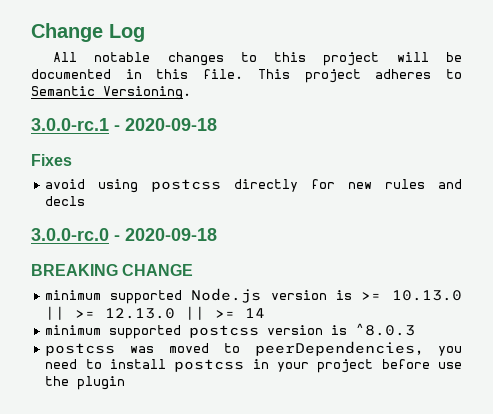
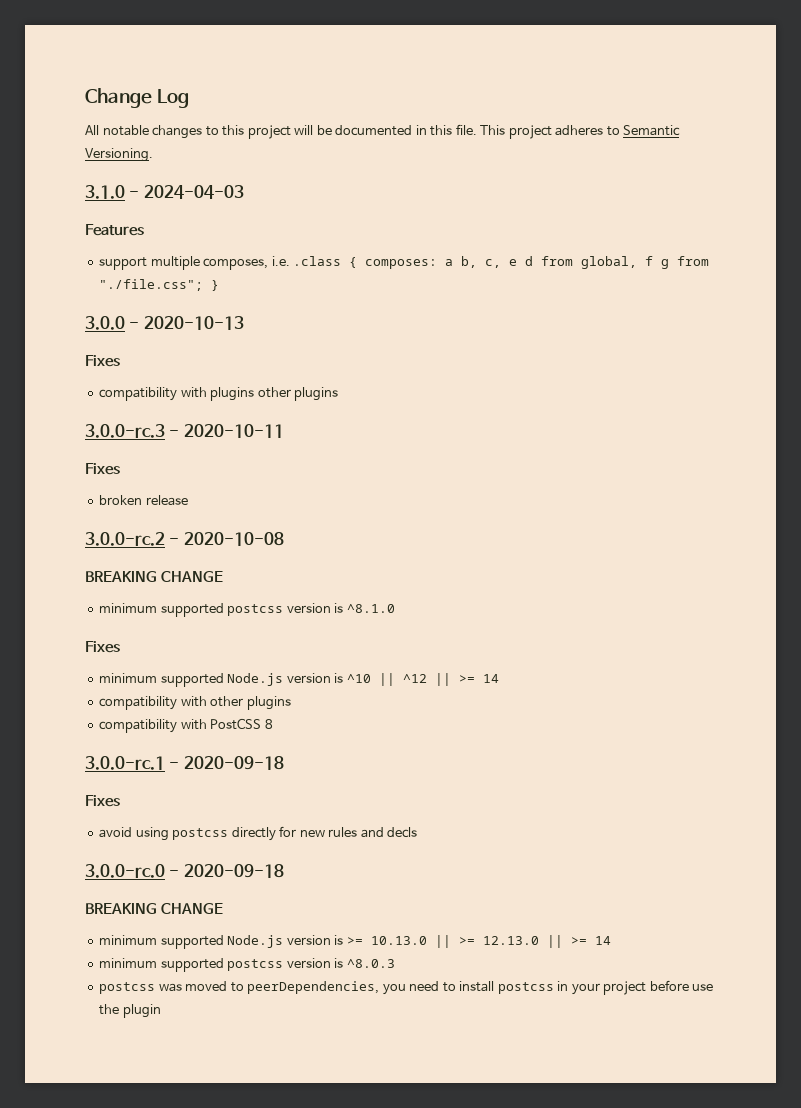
(191, 93) none -> [85,185,244,199] [85,224,144,236] [99,256,710,270] [99,279,220,291] [85,316,244,330] [85,355,120,367] [99,387,339,401] [85,424,284,438] [85,463,120,475] [99,495,188,506] [85,532,284,546] [85,571,223,582] [99,603,395,617] [85,641,120,653] [99,673,499,687] [99,696,291,710] [99,718,273,733] // 3.1.0 - 2024-04-03 // Features // support multiple composes, i.e. .class { composes: a b, c, e d from global, f g from "./file.css"; } // 3.0.0 - 2020-10-13 // Fixes // compatibility with plugins other plugins // 3.0.0-rc.3 - 2020-10-11 // Fixes // broken release // 3.0.0-rc.2 - 2020-10-08 // BREAKING CHANGE // minimum supported postcss version is ^8.1.0 // Fixes // minimum supported Node.js version is ^10 || ^12 || >= 14 // compatibility with other plugins // compatibility with PostCSS 8

